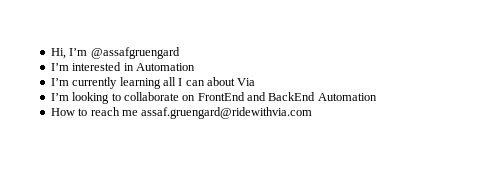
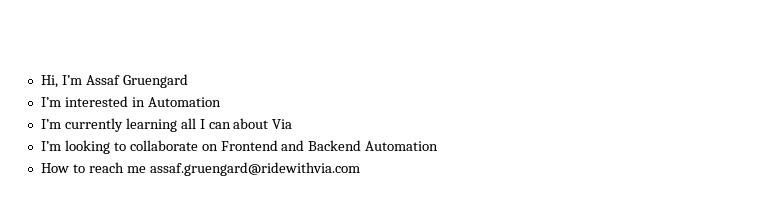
[90,47,180,59] @assafgruengard -> [85,74,188,88] Assaf Gruengard
[197,92,316,101] FrontEnd and BackEnd -> [220,140,362,151] Frontend and Backend

